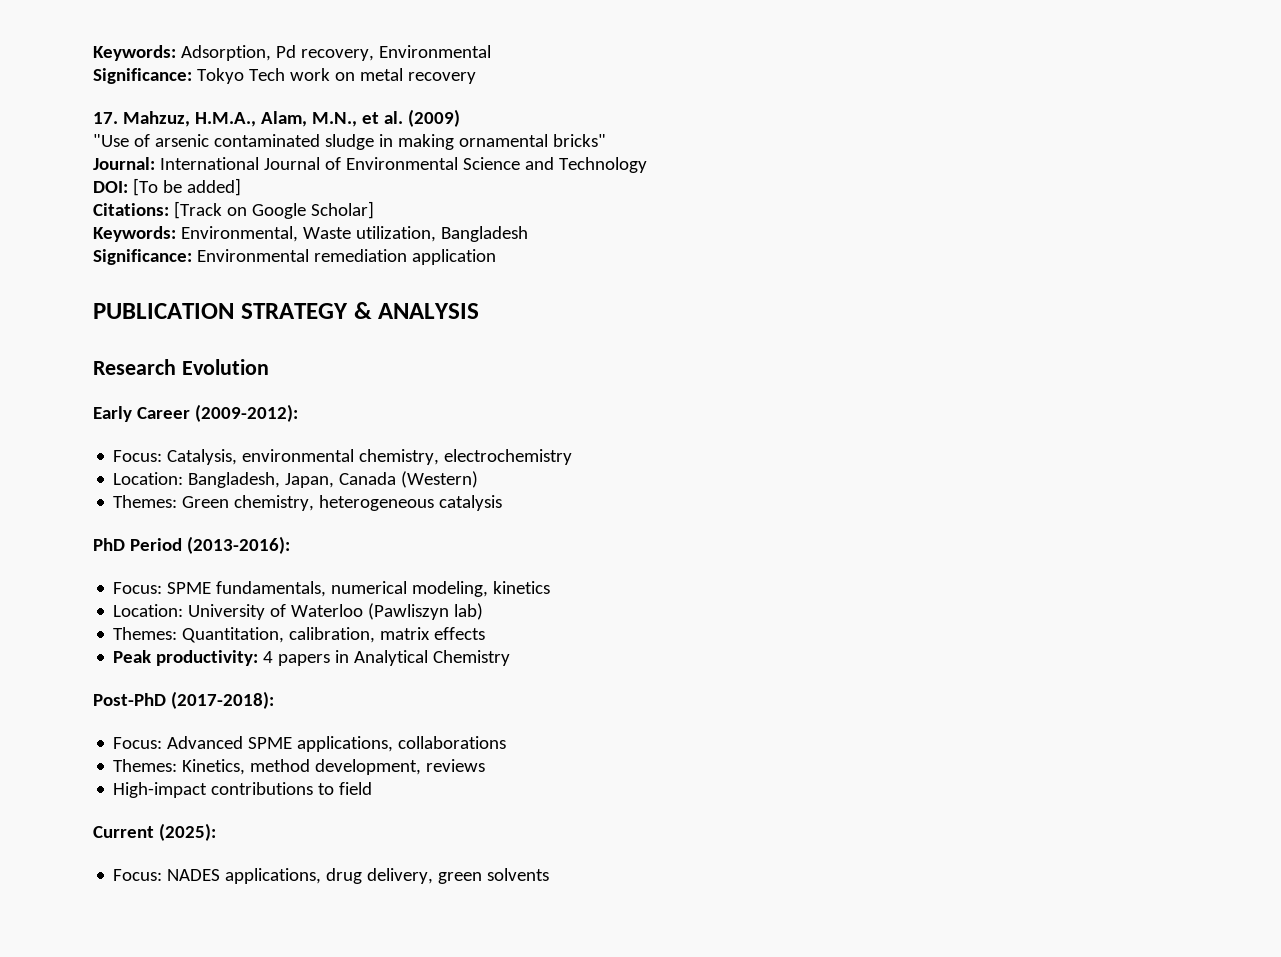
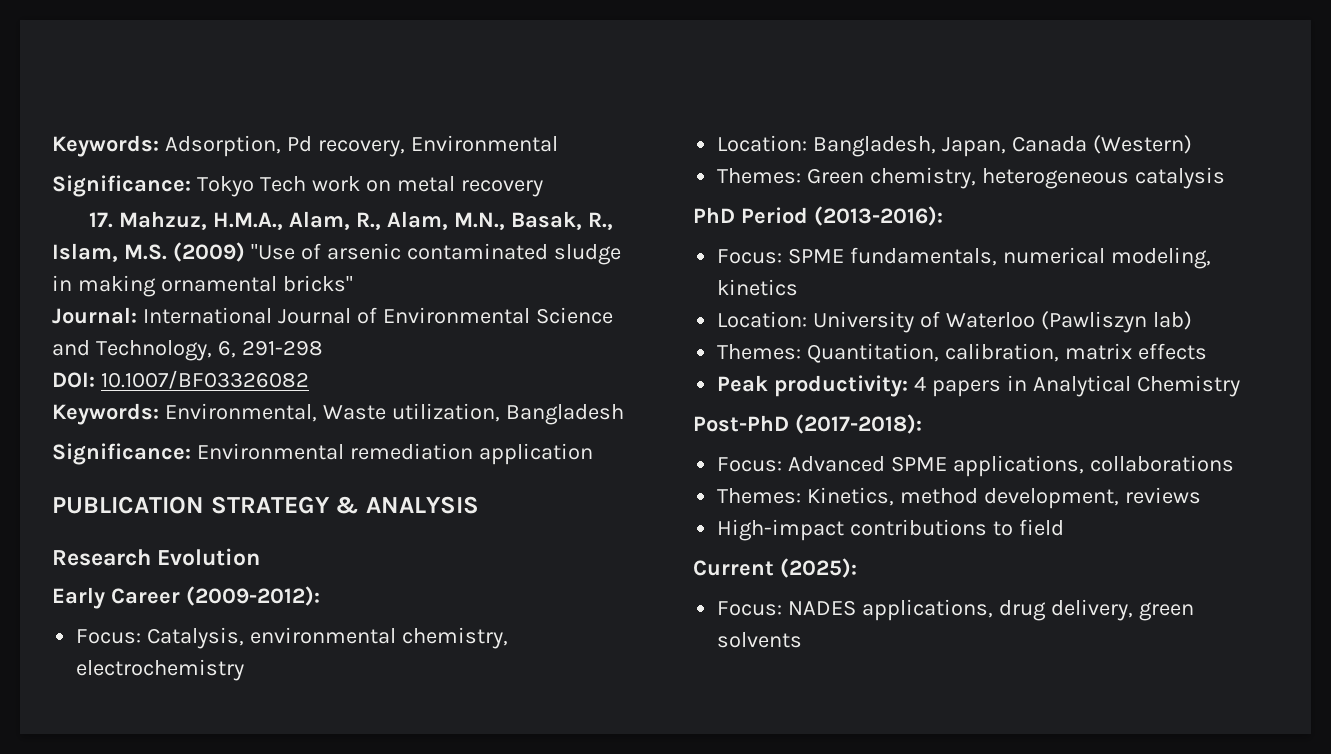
[311,111,403,127] M.N., et al. -> [355,211,613,230] [52,243,167,262] R., Alam, M.N., Basak, R., Islam, M.S.
(460, 118) // -> (245, 252) none
[558,157,647,173] [93,178,241,196] [93,201,374,219] Technology // DOI: [To be added] // Citations: [Track on Google Scholar] -> [95,340,323,361] [52,370,309,389] Technology, 6, 291-298 // DOI: 10.1007/BF03326082

